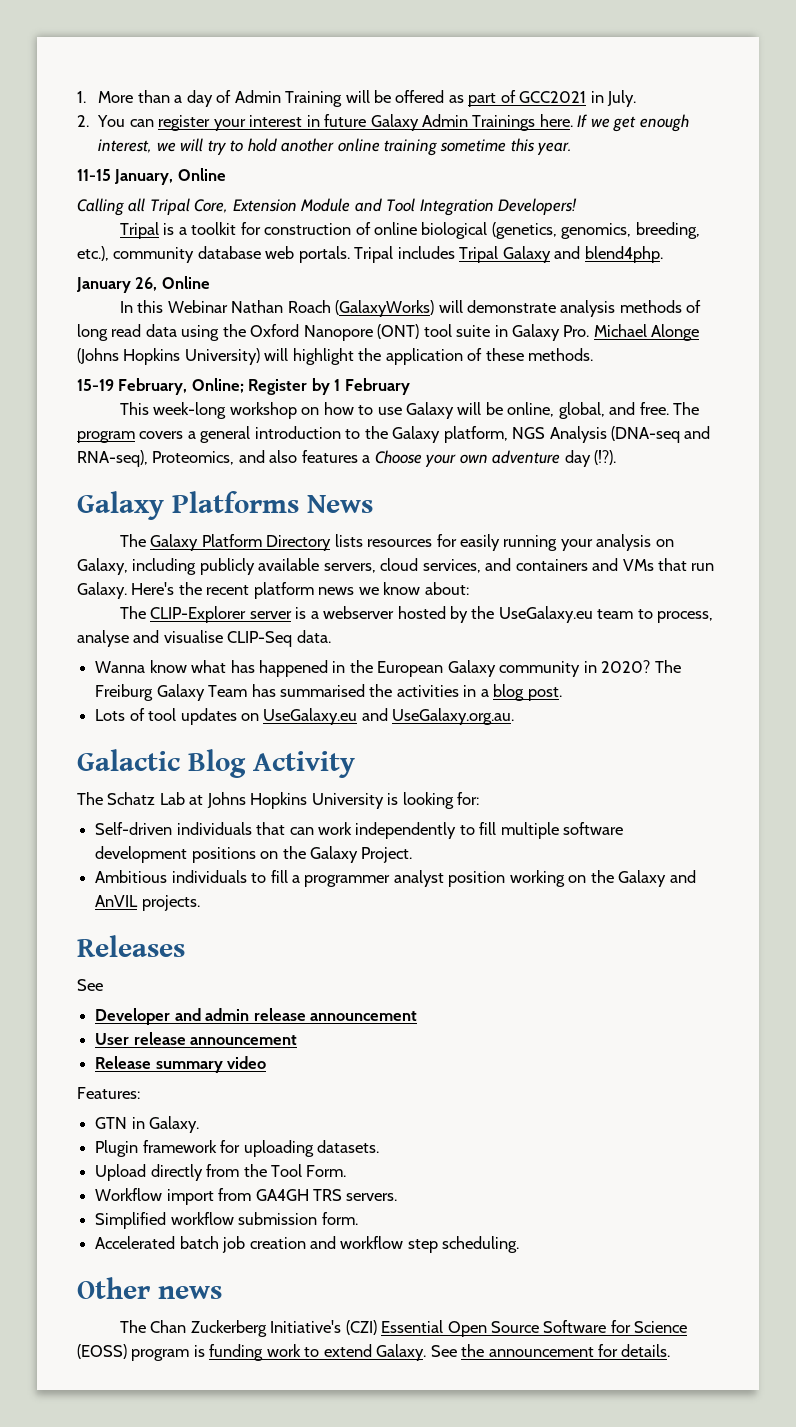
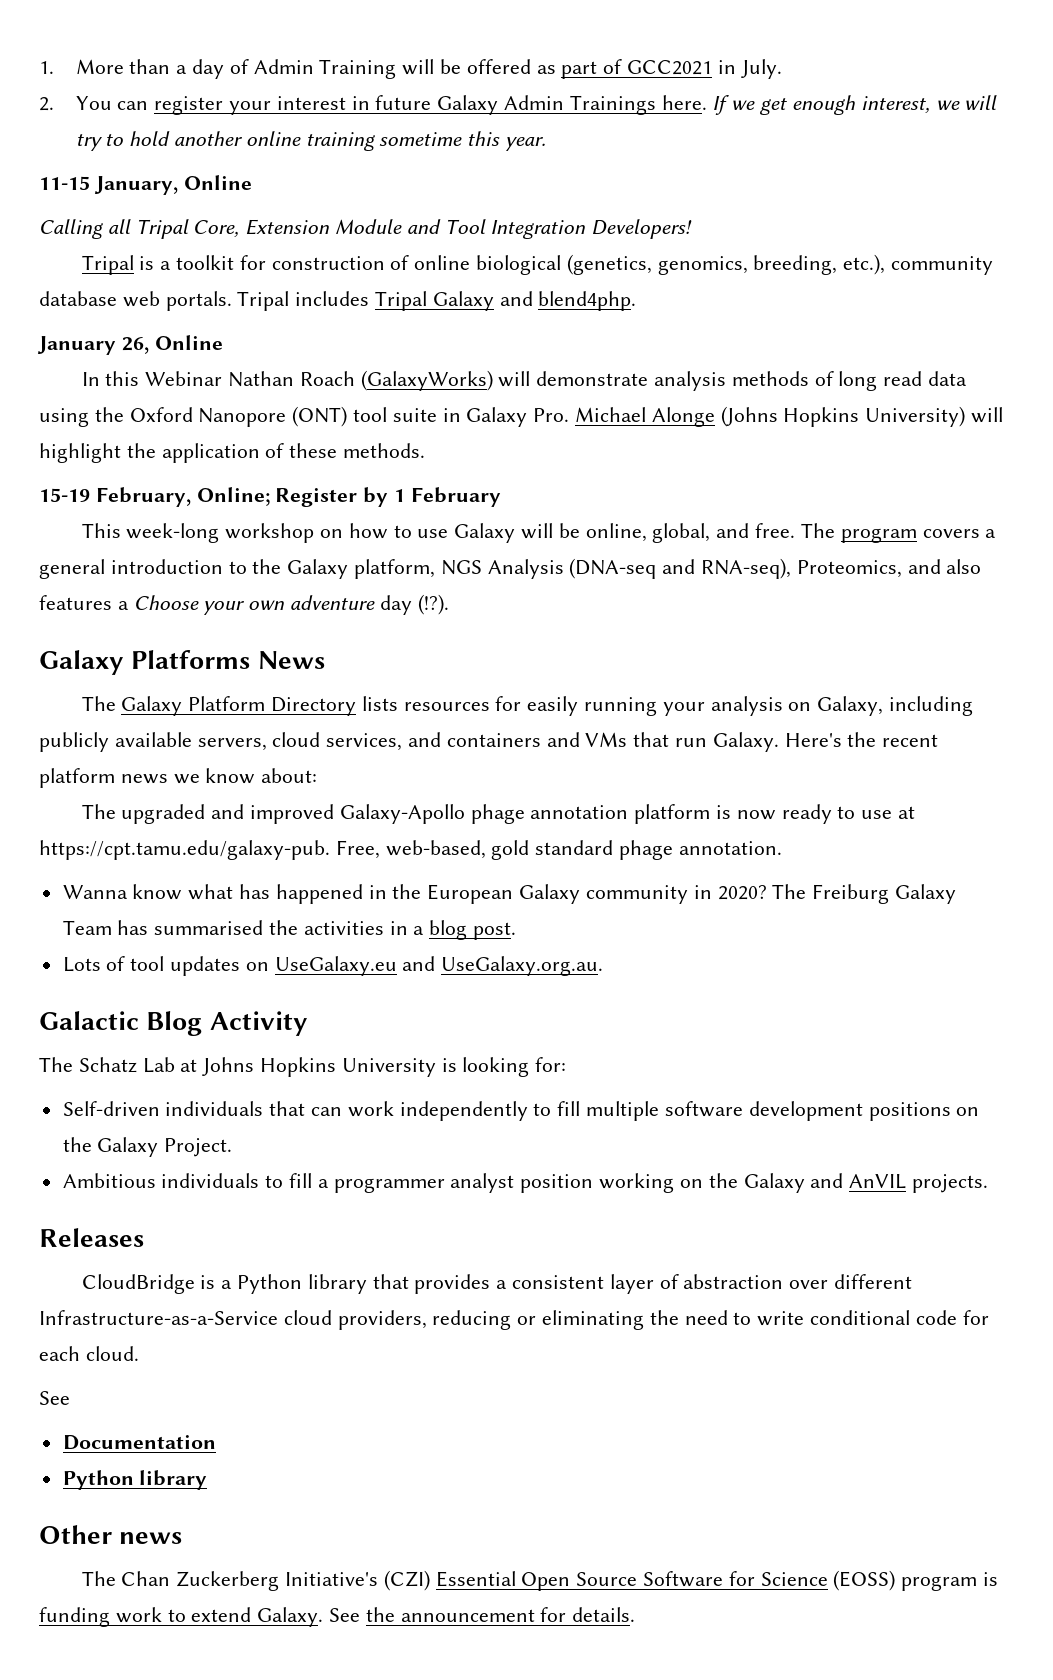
[150,606,714,623] [77,630,331,647] CLIP-Explorer server is a webserver hosted by the UseGalaxy.eu team to process, analyse and visualise CLIP-Seq data. -> [121,804,916,824] [39,840,782,860] upgraded and improved Galaxy-Apollo phage annotation platform is now ready to use at https://cpt.tamu.edu/galaxy-pub. Free, web-based, gold standard phage annotation.
[77,979,103,991] [95,1008,417,1025] [95,1032,298,1045] [95,1056,267,1073] [77,1087,140,1099] [95,1116,200,1133] [95,1140,379,1157] [95,1164,347,1181] [95,1188,398,1205] [95,1212,358,1229] [95,1236,520,1253] See // Developer and admin release announcement // User release announcement // Release summary video // Features: // GTN in Galaxy. // Plugin framework for uploading datasets. // Upload directly from the Tool Form. // Workflow import from GA4GH TRS servers. // Simplified workflow submission form. // Accelerated batch job creation and workflow step scheduling. -> [81,1274,913,1294] [39,1310,989,1330] [39,1346,139,1361] [39,1391,70,1405] [62,1435,216,1450] [62,1470,208,1490] CloudBridge is a Python library that provides a consistent layer of abstraction over different Infrastructure-as-a-Service cloud providers, reducing or eliminating the need to write conditional code for each cloud. // See // Documentation // Python library

